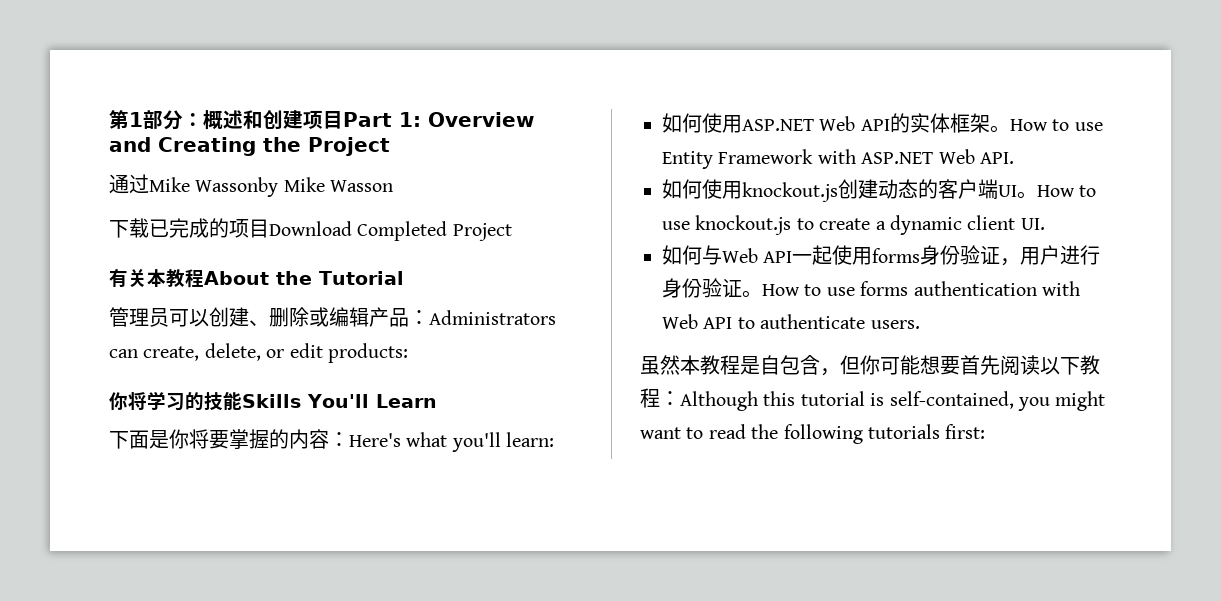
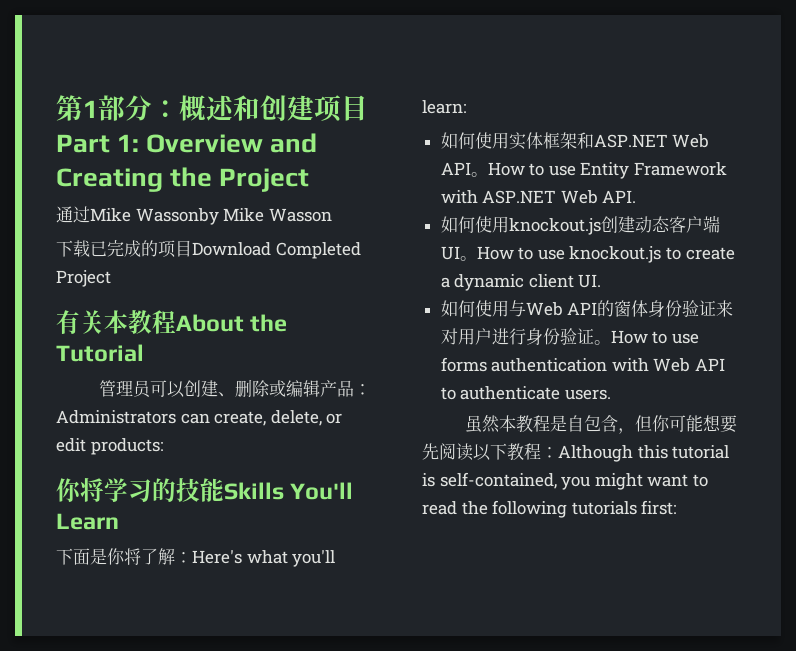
[209,429,329,449] 要掌握的内容 -> [141,548,175,565] 了解
[742,113,990,133] ASP.NET Web API的实体框架 -> [508,132,710,150] [440,162,471,175] 实体框架和ASP.NET Web API
[918,179,938,199] 的 -> (670, 224) none
(702, 255) none -> [474,300,509,317] 使用
[792,245,1021,266] 一起使用forms身份验证， -> [597,300,734,317] [440,328,458,345] 的窗体身份验证来对
[960,355,980,375] 首 -> (737, 424) none

